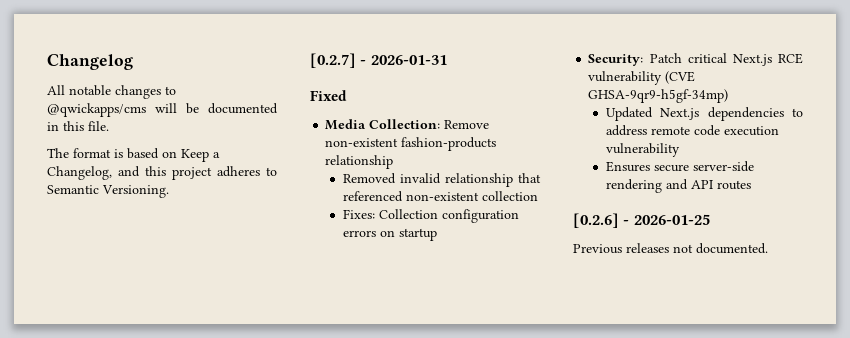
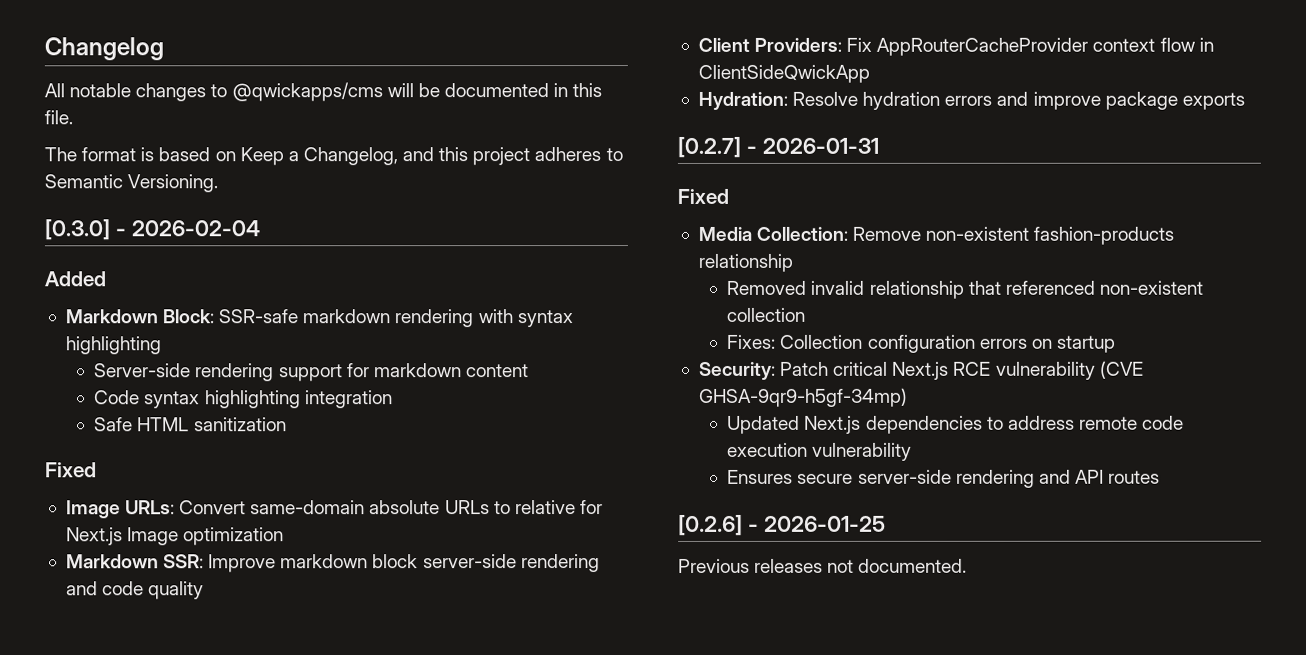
(169, 191) none -> [44,219,260,241] [44,271,106,287] [64,309,573,328] [65,336,162,355] [94,363,529,382] [94,390,393,409] [94,417,287,432] [45,462,97,478] [65,500,603,519] [65,527,285,546] [65,554,600,573] [65,581,205,600] [697,37,1214,56] [697,64,870,83] [697,91,1245,110] // [0.3.0] - 2026-02-04 // Added // Markdown Block: SSR-safe markdown rendering with syntax highlighting // Server-side rendering support for markdown content // Code syntax highlighting integration // Safe HTML sanitization // Fixed // Image URLs: Convert same-domain absolute URLs to relative for Next.js Image optimization // Markdown SSR: Improve markdown block server-side rendering and code quality // Client Providers: Fix AppRouterCacheProvider context flow in ClientSideQwickApp // Hydration: Resolve hydration errors and improve package exports

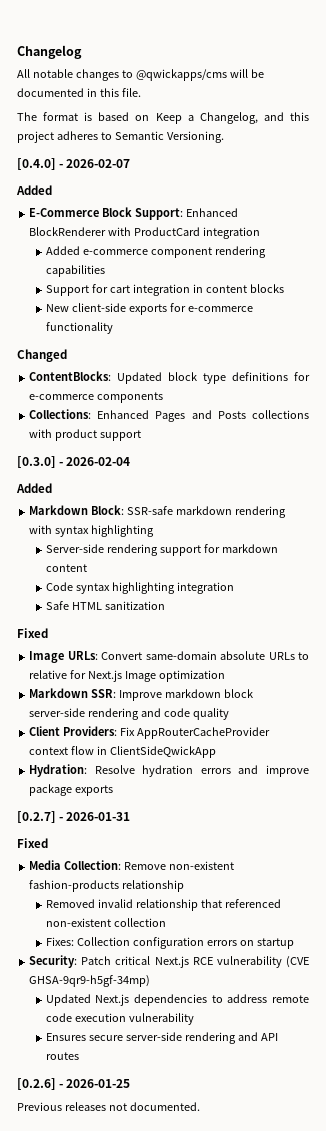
(219, 183) none -> [17,158,131,170] [16,185,52,195] [29,207,239,220] [29,227,261,239] [45,246,266,258] [45,265,105,277] [45,284,284,296] [45,303,253,315] [45,322,113,334] [17,349,67,362] [29,371,310,384] [29,392,164,403] [29,409,309,422] [29,429,142,441] // [0.4.0] - 2026-02-07 // Added // E-Commerce Block Support: Enhanced BlockRenderer with ProductCard integration // Added e-commerce component rendering capabilities // Support for cart integration in content blocks // New client-side exports for e-commerce functionality // Changed // ContentBlocks: Updated block type definitions for e-commerce components // Collections: Enhanced Pages and Posts collections with product support

